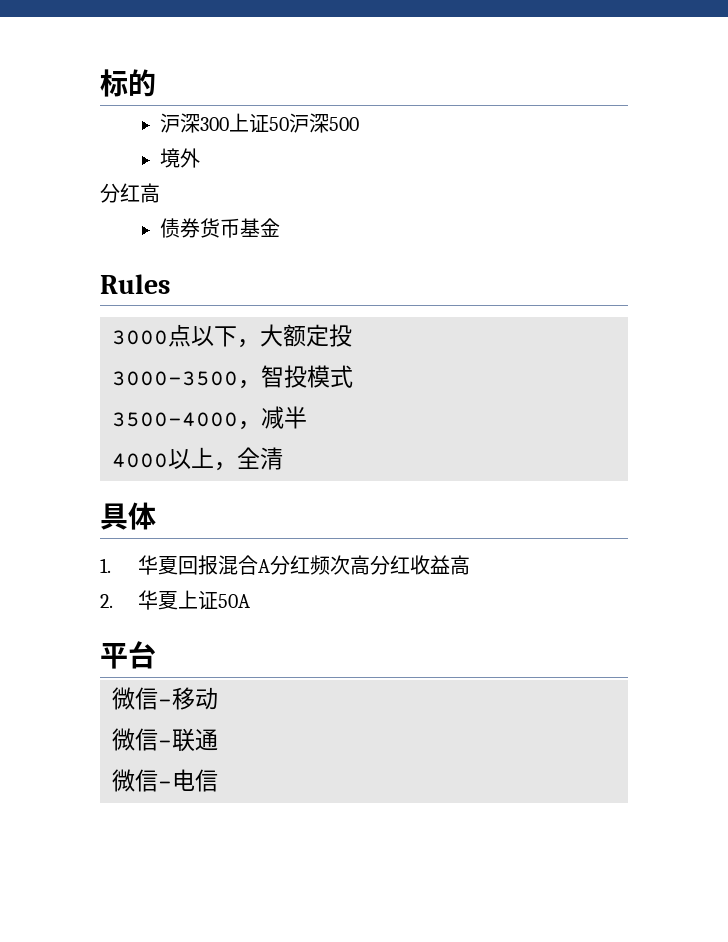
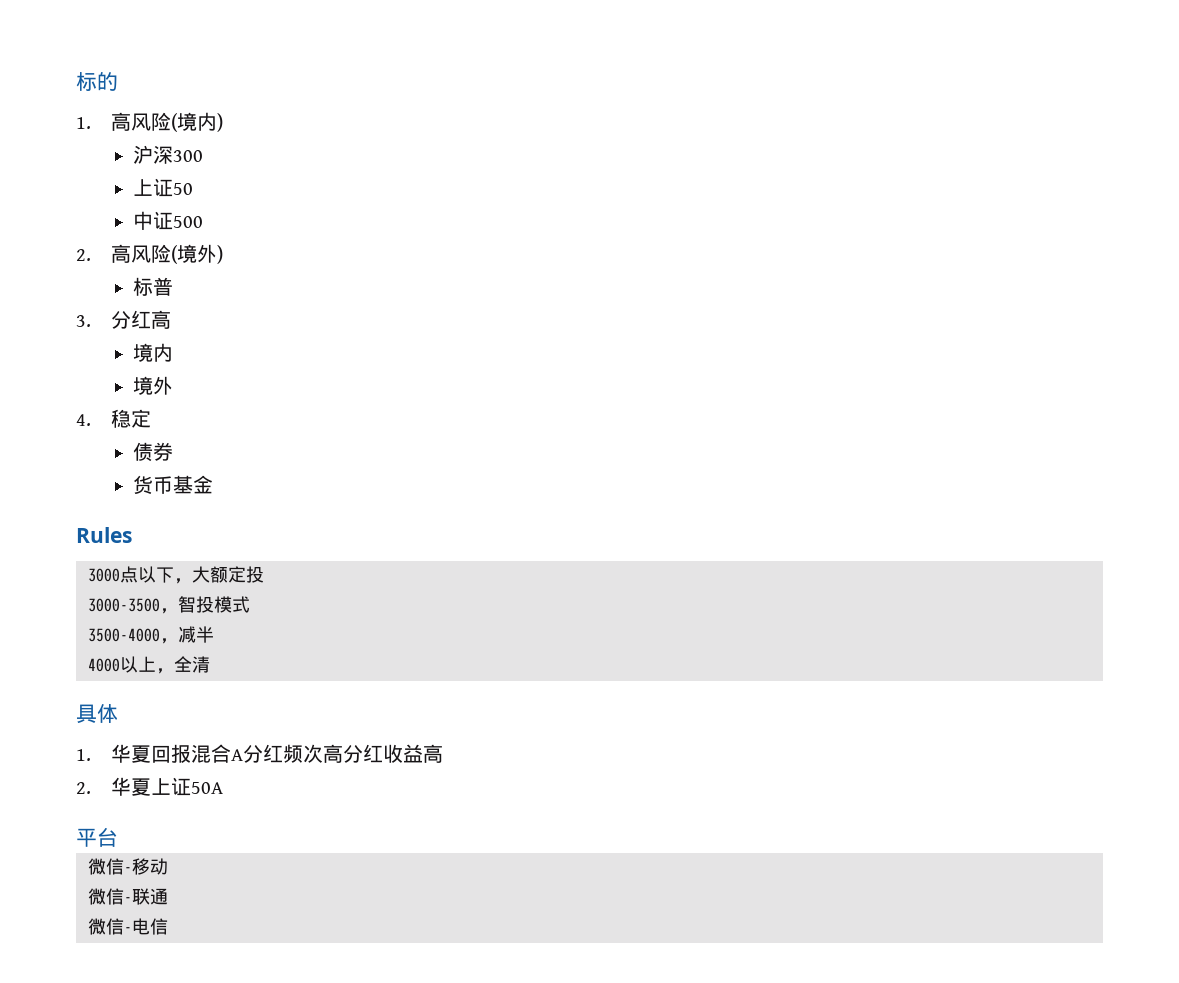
(156, 83) none -> [76,112,224,132] // 1.高风险(境内)
(229, 124) none -> (203, 156) //
[288,113,329,133] 沪深 -> [132,211,173,230] // 中证
(359, 124) none -> [76,244,224,264] [132,277,173,296] [76,310,172,329] [132,343,173,362] // 2.高风险(境外) // 标普 // 3.分红高 // 境内
[100,183,160,203] 分红高 -> [76,409,152,428] 4.稳定
(200, 228) none -> (173, 451) //

